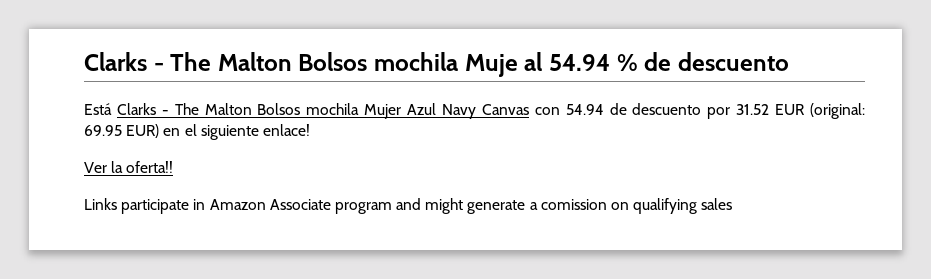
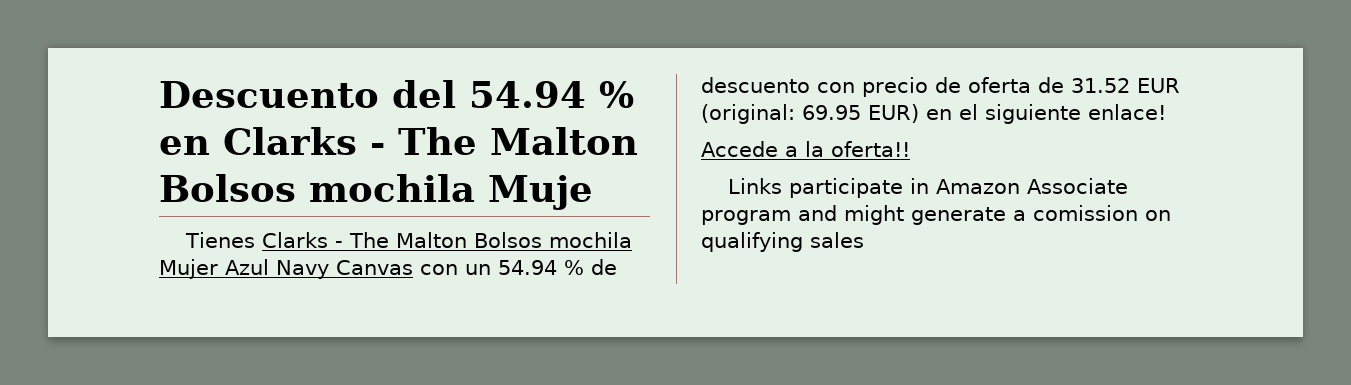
(84, 61) none -> [159,80,634,108] [159,136,210,155] Descuento del 54.94 % en
[524,52,789,71] [84,103,112,115] al 54.94 % de descuento // Está -> [185,232,256,248] // Tienes
[565,103,731,119] 54.94 de descuento por -> [465,259,617,275] [701,77,1064,97] un 54.94 % de descuento con precio de oferta de
[84,162,107,173] Ver -> [701,141,798,157] Accede a

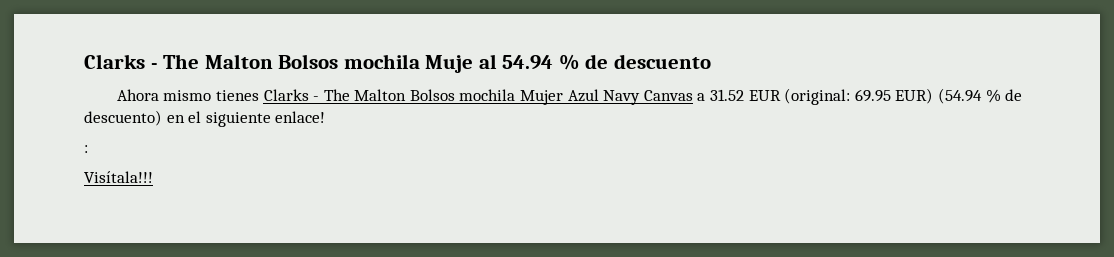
[159,80,634,108] [159,136,210,155] Descuento del 54.94 % en -> (84, 61) none
[185,232,256,248] // Tienes -> [478,54,711,70] [116,89,259,101] al 54.94 % de descuento // Ahora mismo tienes
[420,259,617,275] [701,77,1064,97] con un 54.94 % de descuento con precio de oferta de -> [697,93,706,101] a
(919, 113) none -> [937,88,1023,104] [84,110,162,126] (54.94 % de descuento)
[701,141,910,157] [728,178,1129,198] [701,205,1171,225] [701,232,864,252] Accede a la oferta!! // Links participate in Amazon Associate program and might generate a comission on qualifying sales -> [84,145,88,153] [84,171,153,183] : // Visítala!!!

